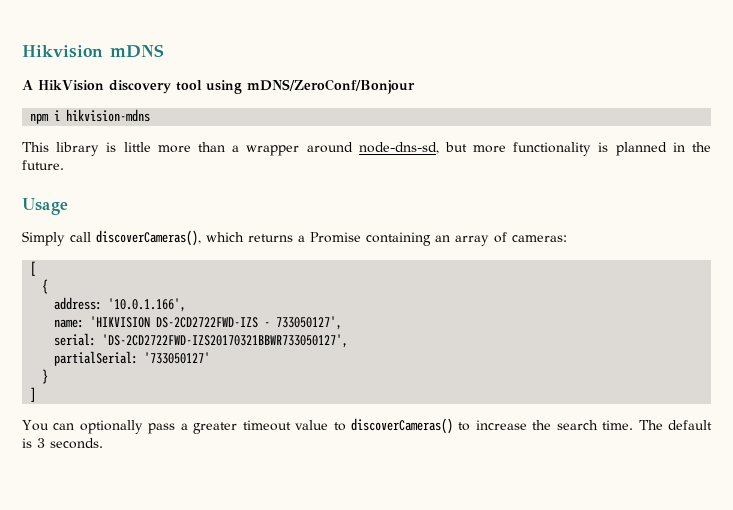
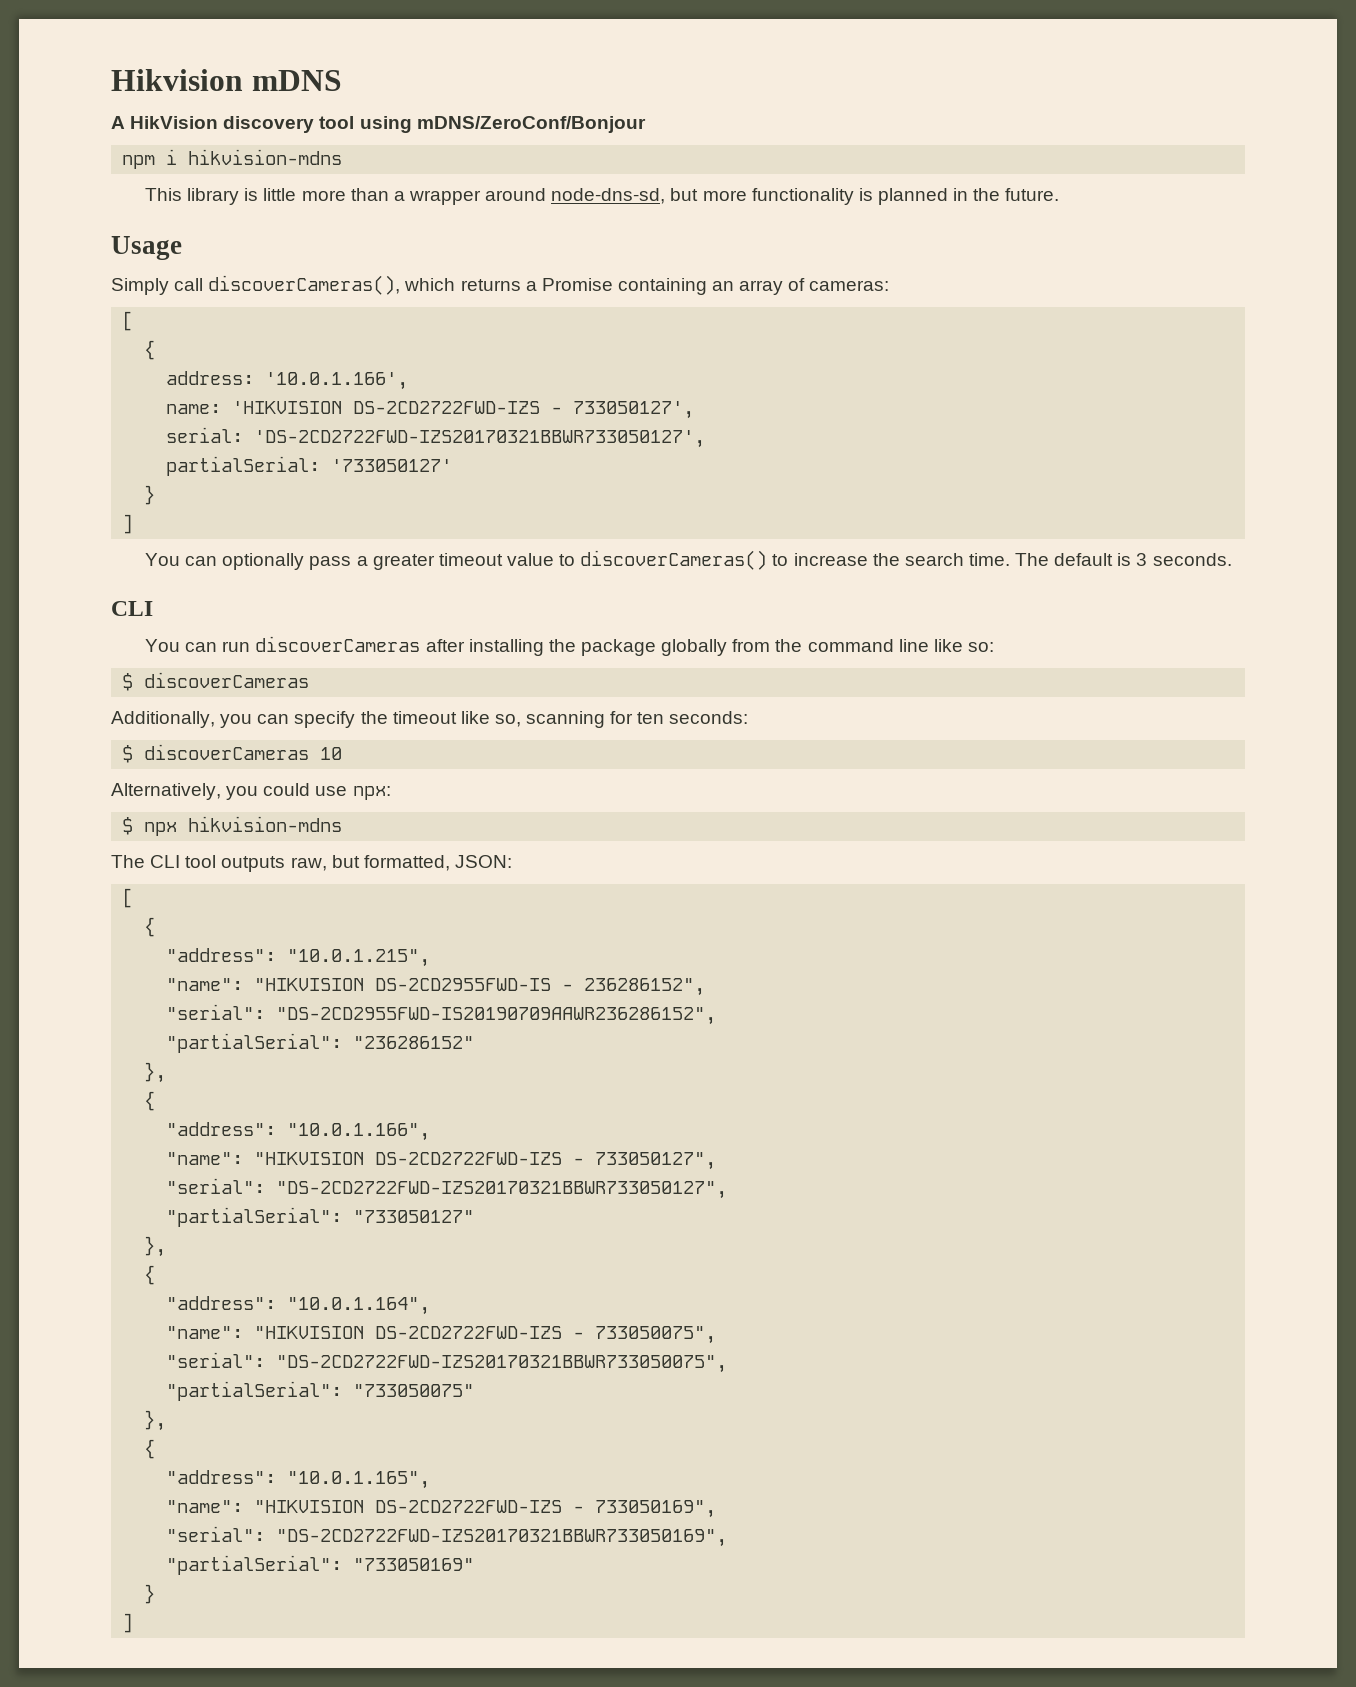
(103, 443) none -> [111,601,153,616] [145,636,994,656] [122,672,310,691] [111,711,749,728] [122,744,343,763] [111,783,391,800] [122,816,343,836] [111,855,512,872] [122,888,134,908] [144,917,156,937] [166,948,431,967] [166,978,706,996] [166,1004,717,1025] [166,1033,475,1053] [144,1062,167,1083] [144,1091,156,1111] [166,1122,431,1141] [166,1152,717,1170] [166,1178,728,1199] [166,1207,475,1227] [144,1236,167,1257] [144,1265,156,1285] [166,1296,431,1315] [166,1326,717,1344] [166,1352,728,1373] [166,1381,475,1401] [144,1410,167,1431] [144,1439,156,1459] [166,1470,431,1489] [166,1500,717,1518] [166,1526,728,1547] [166,1555,475,1575] [144,1584,156,1604] [122,1613,134,1633] // CLI // You can run discoverCameras after installing the package globally from the command line like so: // $ discoverCameras // Additionally, you can specify the timeout like so, scanning for ten seconds: // $ discoverCameras 10 // Alternatively, you could use npx: // $ npx hikvision-mdns // The CLI tool outputs raw, but formatted, JSON: // [ // { // "address": "10.0.1.215", // "name": "HIKVISION DS-2CD2955FWD-IS - 236286152", // "serial": "DS-2CD2955FWD-IS20190709AAWR236286152", // "partialSerial": "236286152" // }, // { // "address": "10.0.1.166", // "name": "HIKVISION DS-2CD2722FWD-IZS - 733050127", // "serial": "DS-2CD2722FWD-IZS20170321BBWR733050127", // "partialSerial": "733050127" // }, // { // "address": "10.0.1.164", // "name": "HIKVISION DS-2CD2722FWD-IZS - 733050075", // "serial": "DS-2CD2722FWD-IZS20170321BBWR733050075", // "partialSerial": "733050075" // }, // { // "address": "10.0.1.165", // "name": "HIKVISION DS-2CD2722FWD-IZS - 733050169", // "serial": "DS-2CD2722FWD-IZS20170321BBWR733050169", // "partialSerial": "733050169" // } // ]

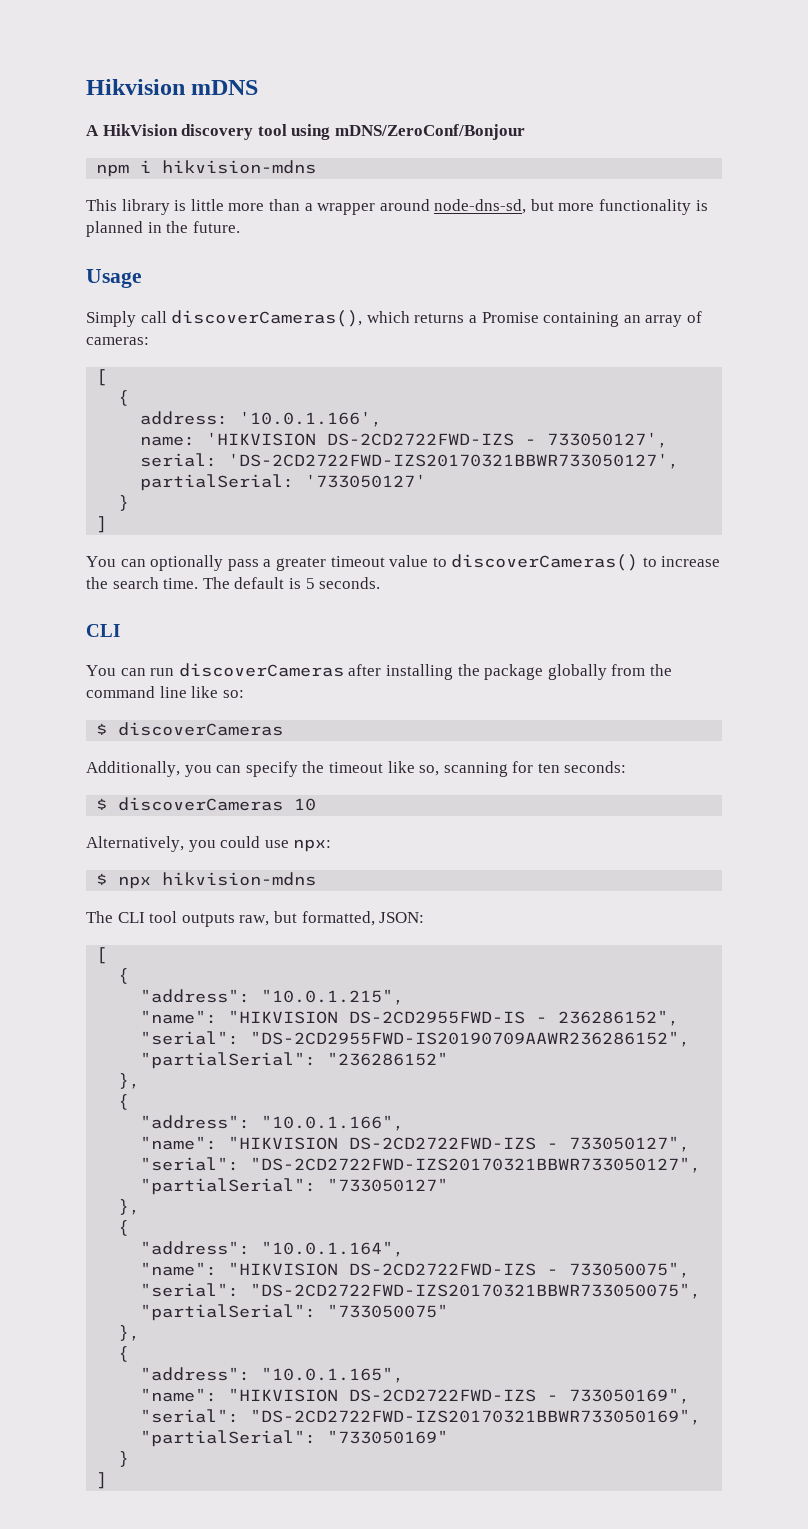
[1136,553,1148,566] 3 -> [305,578,315,589] 5

